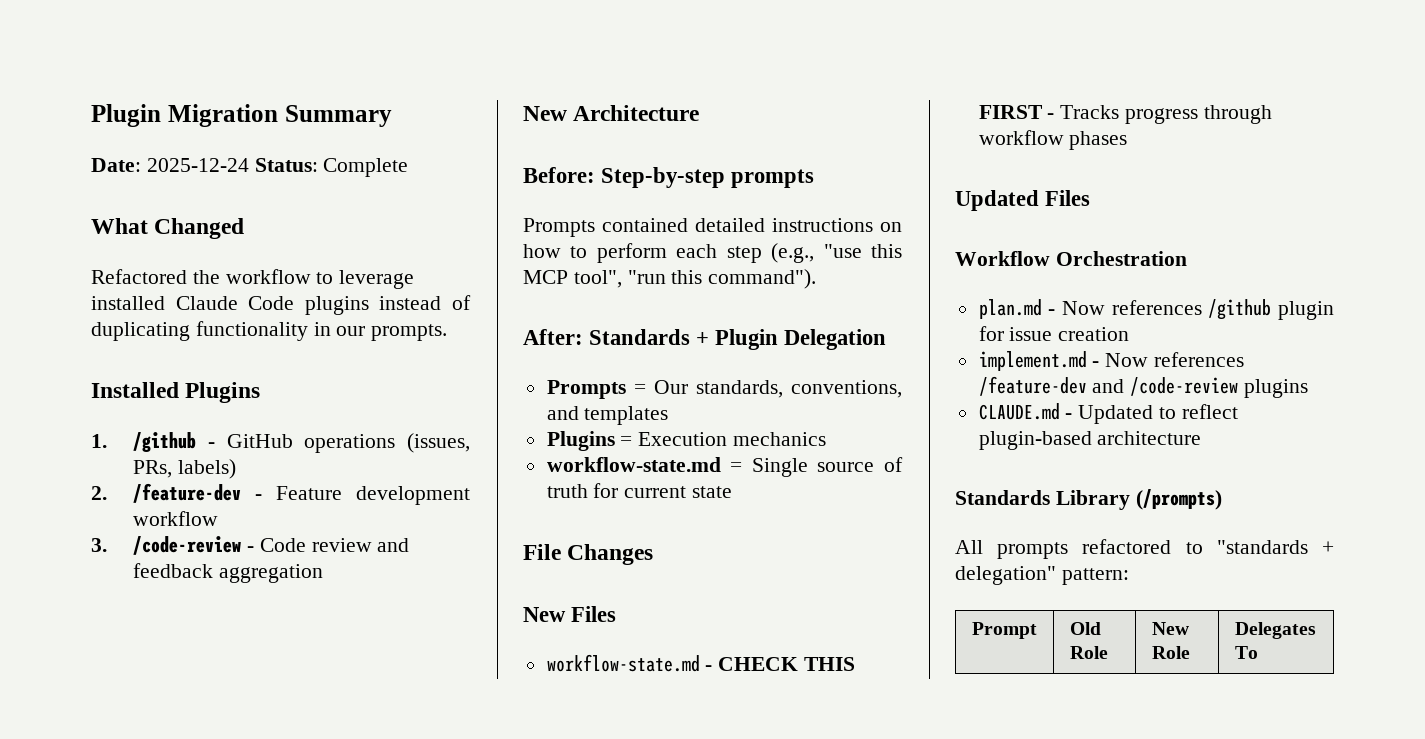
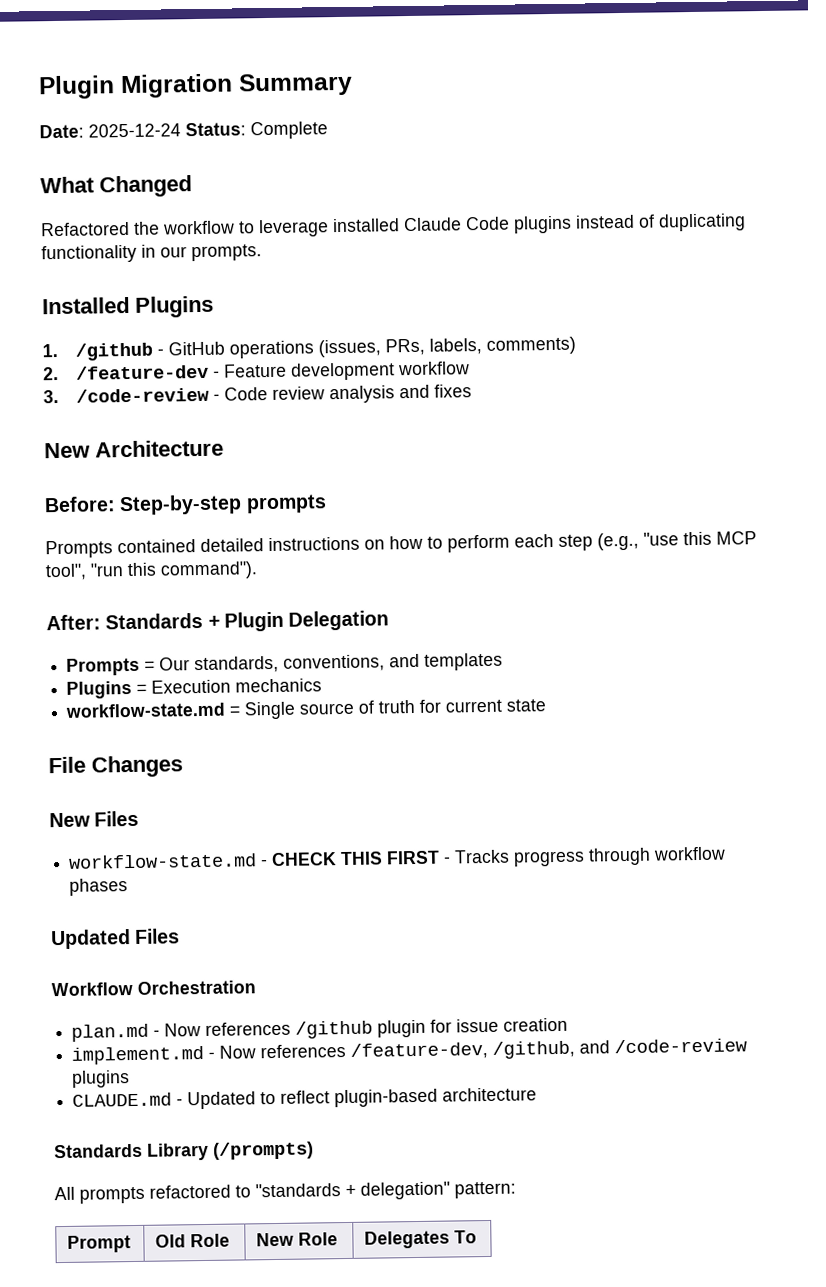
[177,459,236,479] labels) -> [429,336,577,355] labels, comments)
[377,538,410,552] [133,563,323,583] and feedback aggregation -> [329,384,473,404] analysis and fixes
[978,376,1087,396] /feature-dev -> [350,1040,576,1060] /feature-dev, /github,

